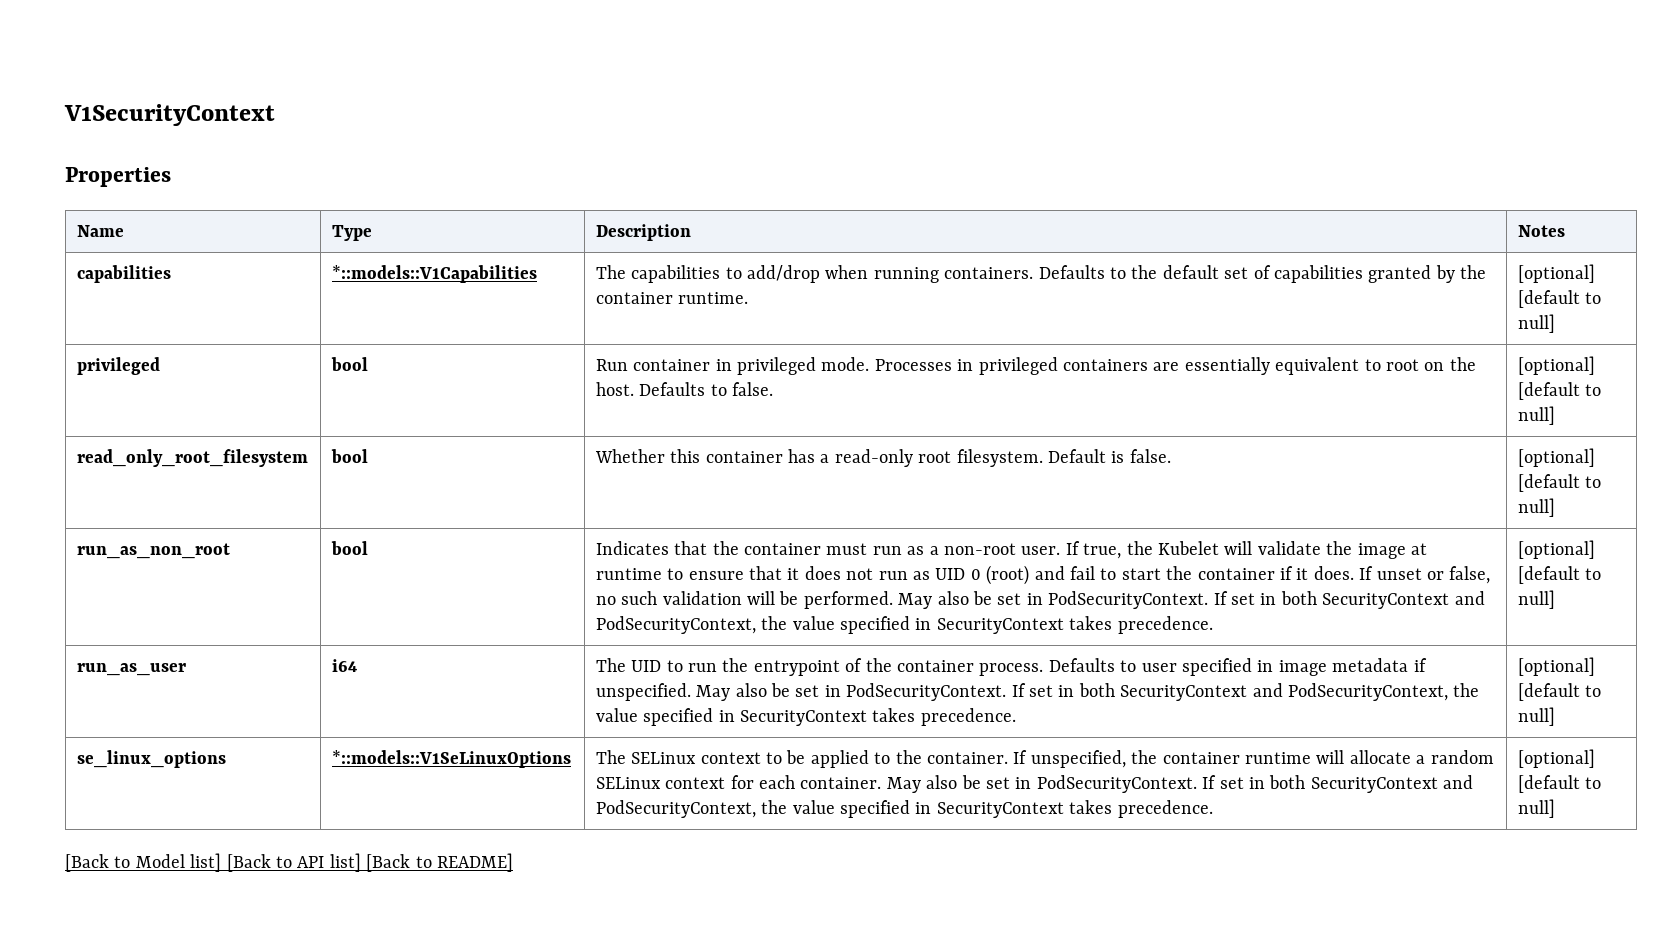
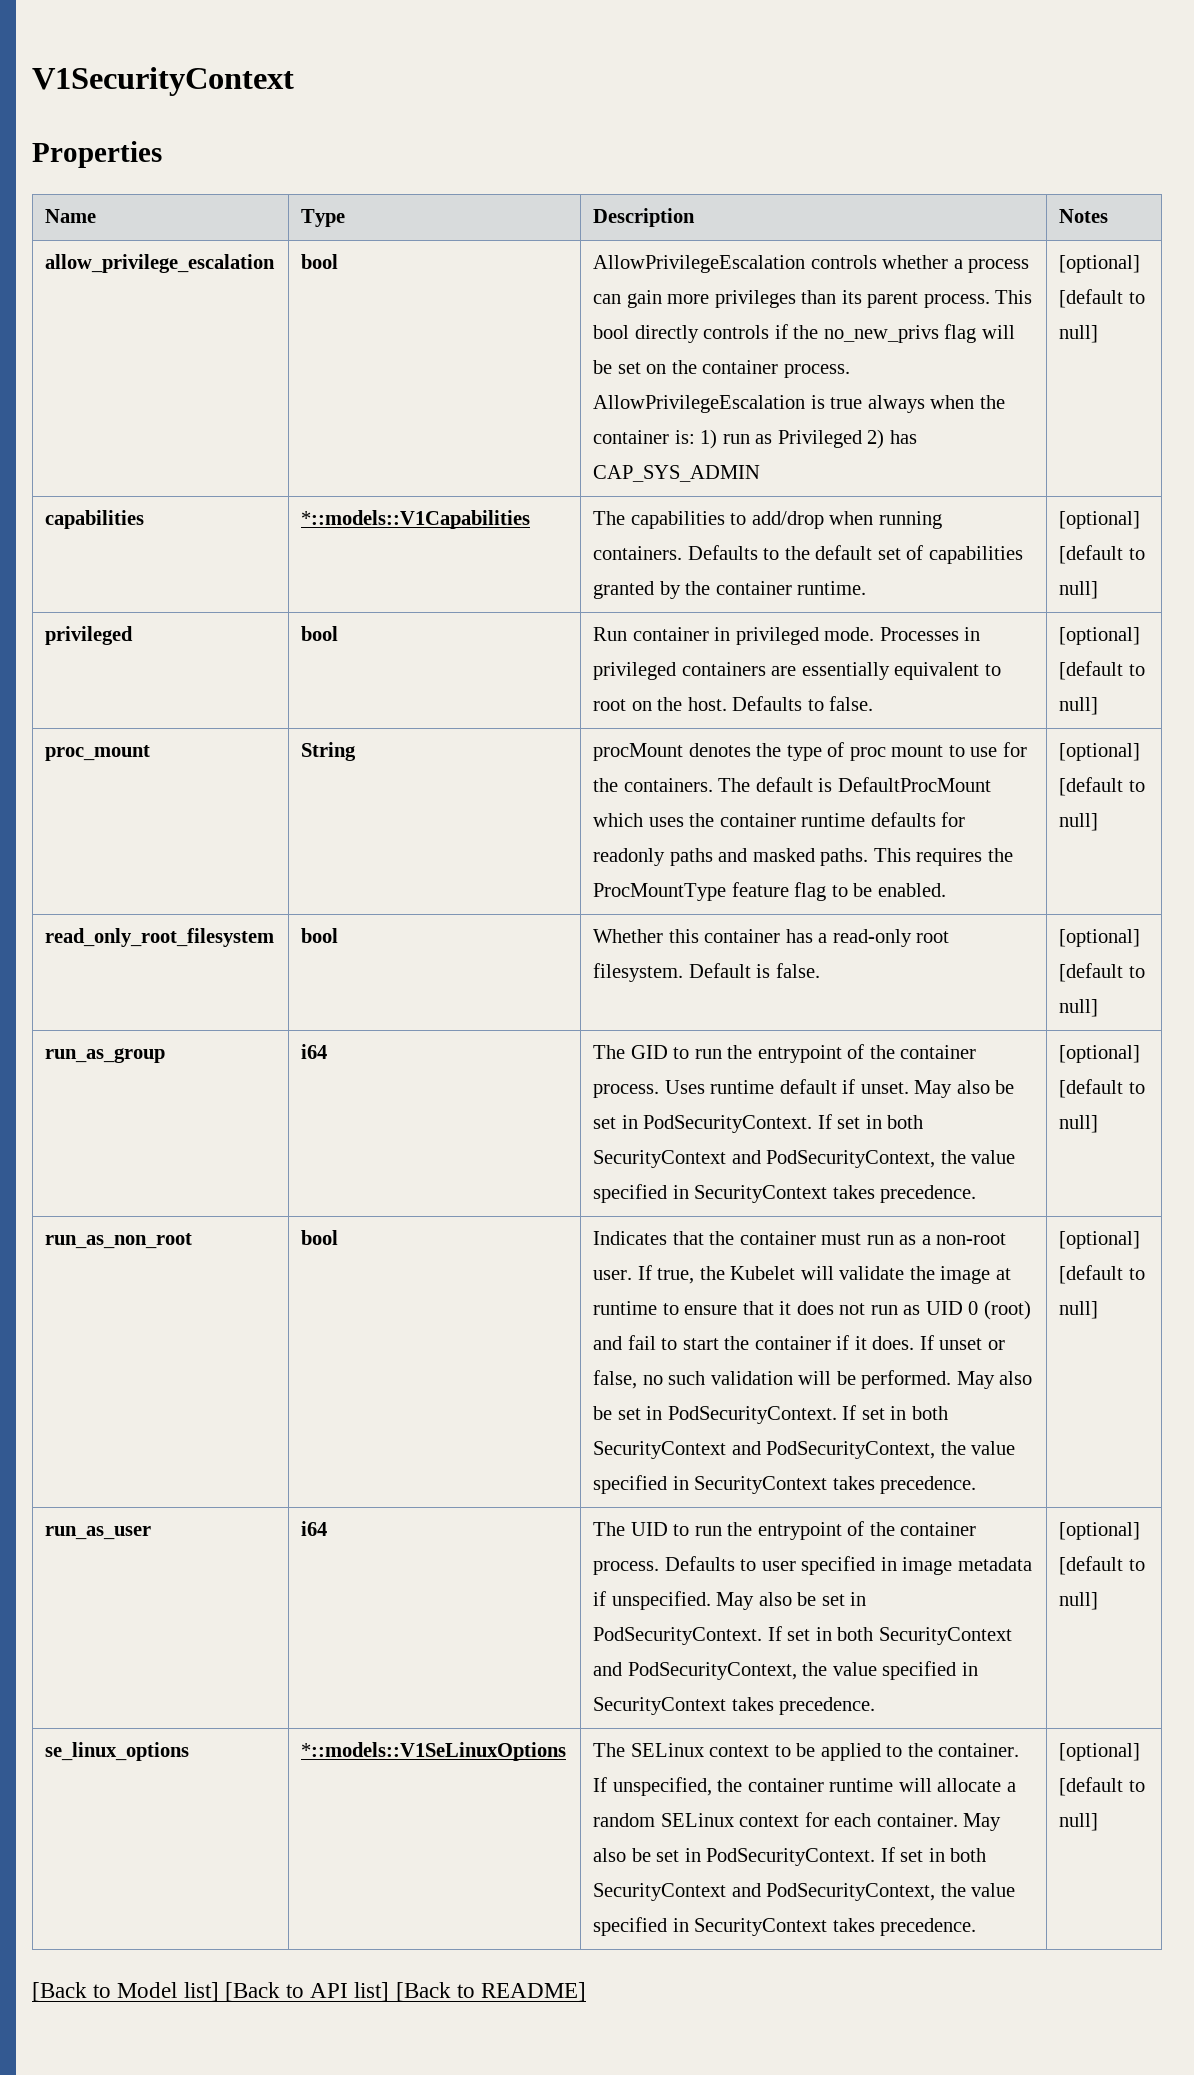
(1565, 231) none -> [45,254,276,273] [301,254,339,269] [593,255,1030,273] [593,290,1033,308] [593,324,1015,343] [593,360,850,378] [593,395,1005,413] [593,429,917,449] [593,465,761,482] [1059,255,1141,273] [1059,289,1145,308] [1059,325,1099,343] // allow_privilege_escalation | bool | AllowPrivilegeEscalation controls whether a process can gain more privileges than its parent process. This bool directly controls if the no_new_privs flag will be set on the container process. AllowPrivilegeEscalation is true always when the container is: 1) run as Privileged 2) has CAP_SYS_ADMIN | [optional] [default to null]
(1555, 415) none -> [45,745,151,761] [301,742,357,761] [593,742,1027,761] [593,777,991,792] [593,812,966,827] [593,848,1013,866] [593,882,946,901] [1059,743,1141,761] [1059,777,1145,796] [1059,813,1099,831] // proc_mount | String | procMount denotes the type of proc mount to use for the containers. The default is DefaultProcMount which uses the container runtime defaults for readonly paths and masked paths. This requires the ProcMountType feature flag to be enabled. | [optional] [default to null]
(1555, 507) none -> [45,1048,166,1063] [301,1044,328,1059] [593,1044,977,1063] [593,1079,1015,1098] [593,1114,924,1133] [593,1150,1016,1168] [593,1184,977,1203] [1059,1045,1141,1063] [1059,1079,1145,1098] [1059,1115,1099,1133] // run_as_group | i64 | The GID to run the entrypoint of the container process. Uses runtime default if unset. May also be set in PodSecurityContext. If set in both SecurityContext and PodSecurityContext, the value specified in SecurityContext takes precedence. | [optional] [default to null]

